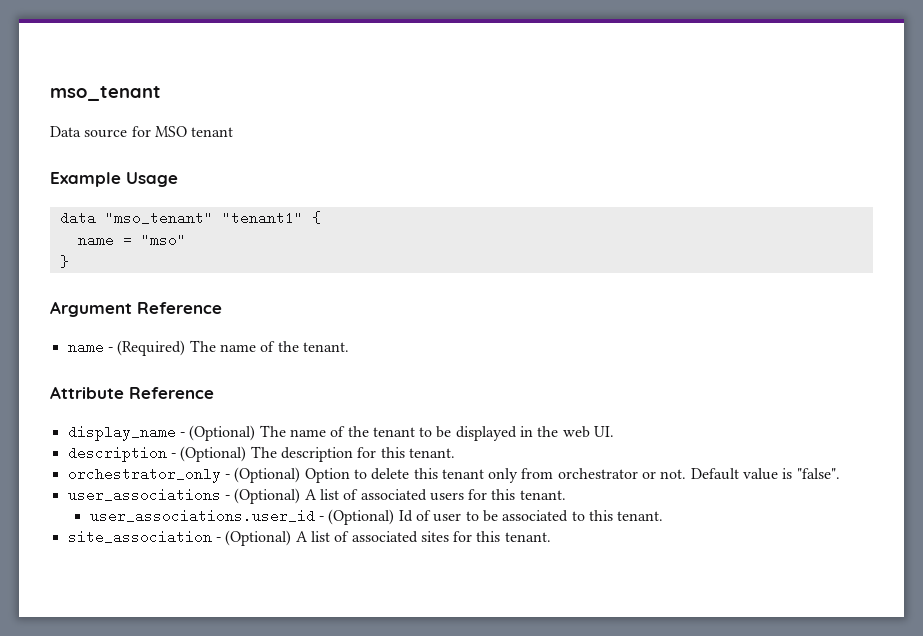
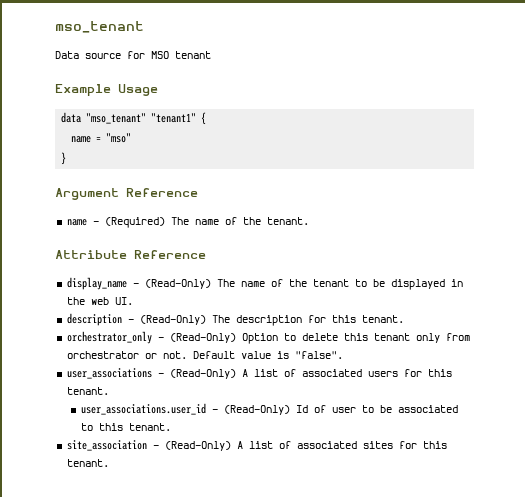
[189,425,256,441] (Optional) -> [144,279,211,289] (Read-Only)
[180,446,247,462] (Optional) -> [139,315,206,325] (Read-Only)
[234,467,301,483] (Optional) -> [169,333,236,343] (Read-Only)
[234,488,301,504] (Optional) -> [169,369,236,379] (Read-Only)
[328,509,395,525] (Optional) -> [223,405,290,415] (Read-Only)
[225,530,292,546] (Optional) -> [164,441,231,451] (Read-Only)

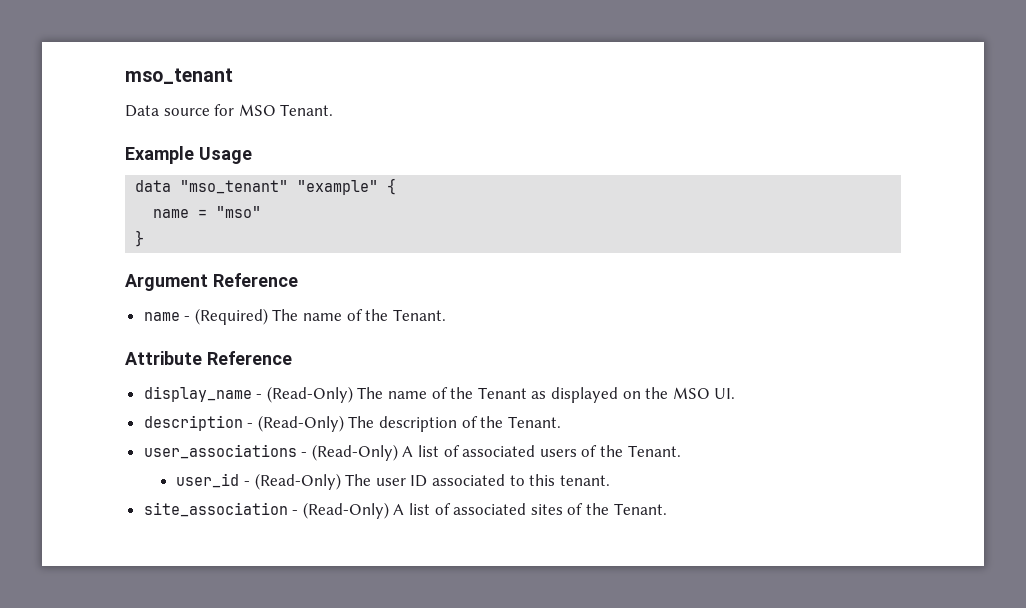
[175,51,211,59] tenant -> [280,104,334,116] Tenant.
[151,113,197,123] "tenant1" -> [297,180,379,195] "example"
[266,217,309,225] tenant. -> [392,309,446,321] Tenant.
[312,279,463,290] [66,297,109,305] tenant to be displayed in the web -> [477,387,710,403] Tenant as displayed on the MSO
[307,315,404,323] [66,331,470,344] [66,351,343,359] for this tenant. // orchestrator_only - (Read-Only) Option to delete this tenant only from orchestrator or not. Default value is "false". -> [461,416,561,428] of the Tenant.
[403,369,452,377] [66,387,109,395] [80,403,392,415] for this tenant. // user_associations.user_id - (Read-Only) Id of user to be -> [581,445,681,457] [176,473,428,490] of the Tenant. // user_id - (Read-Only) The user ID
[398,441,447,449] [66,459,109,467] for this tenant. -> [567,503,667,515] of the Tenant.

